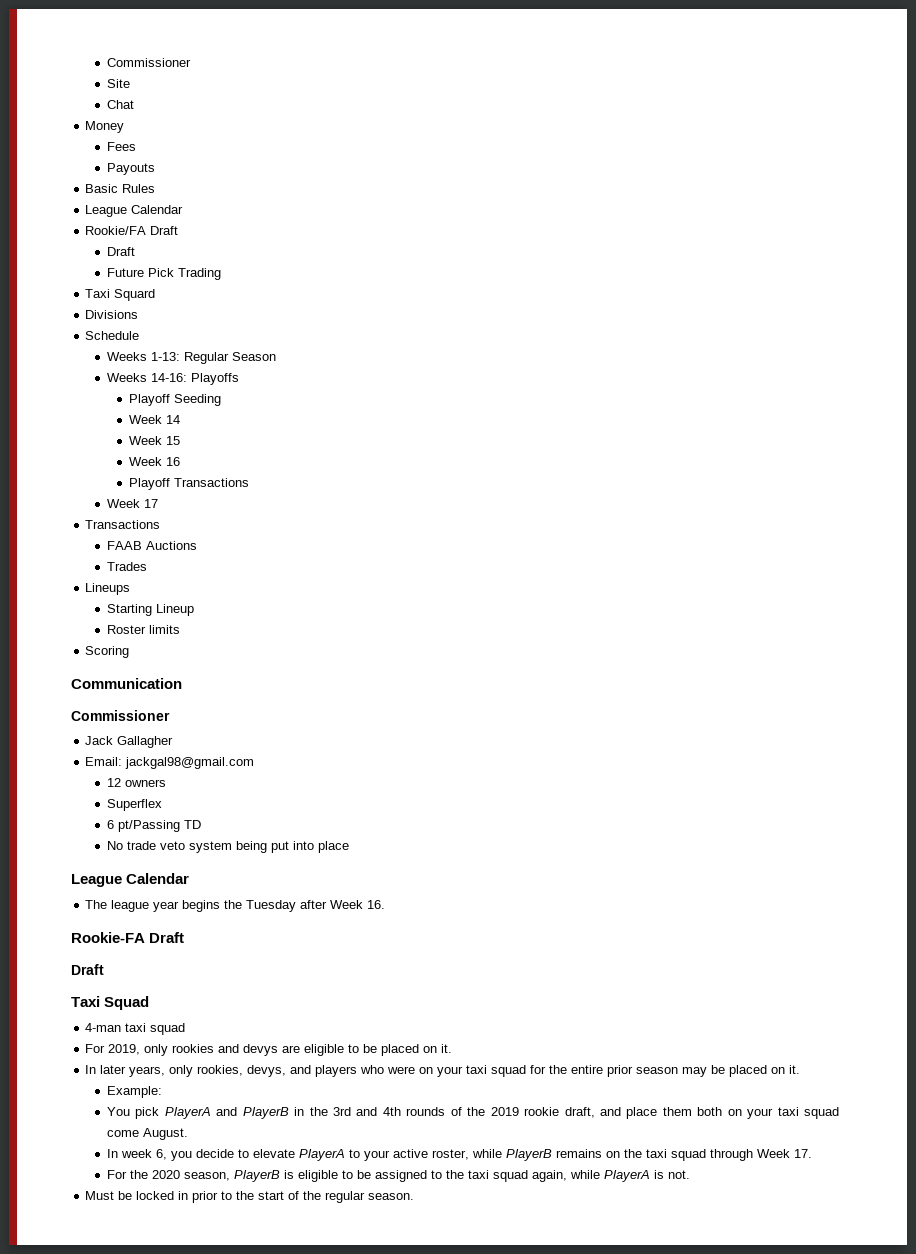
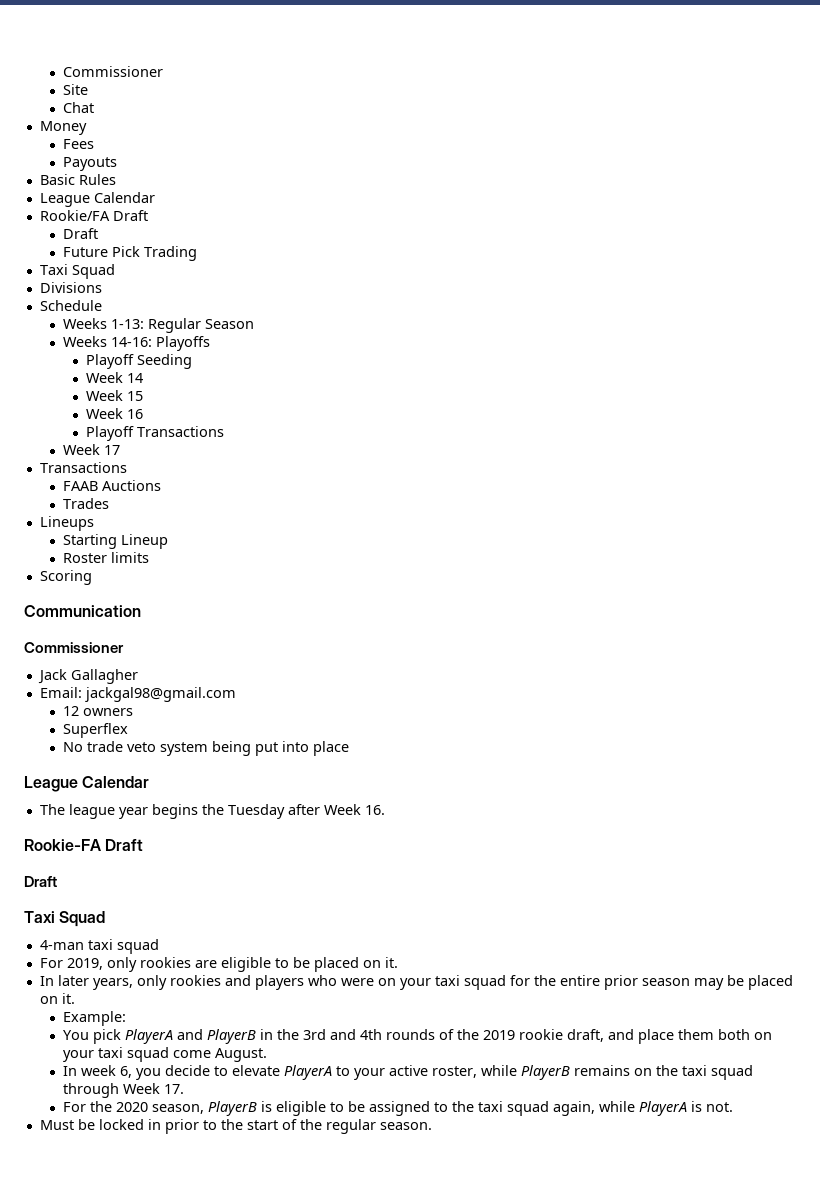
[114,289,156,301] Squard -> [71,264,115,279] Squad
[106,820,201,832] // 6 pt/Passing TD -> (129, 730) none
[218,1044,279,1056] and devys -> (191, 962) none
[197,1065,287,1077] rookies, devys, -> [169,975,221,986] rookies

